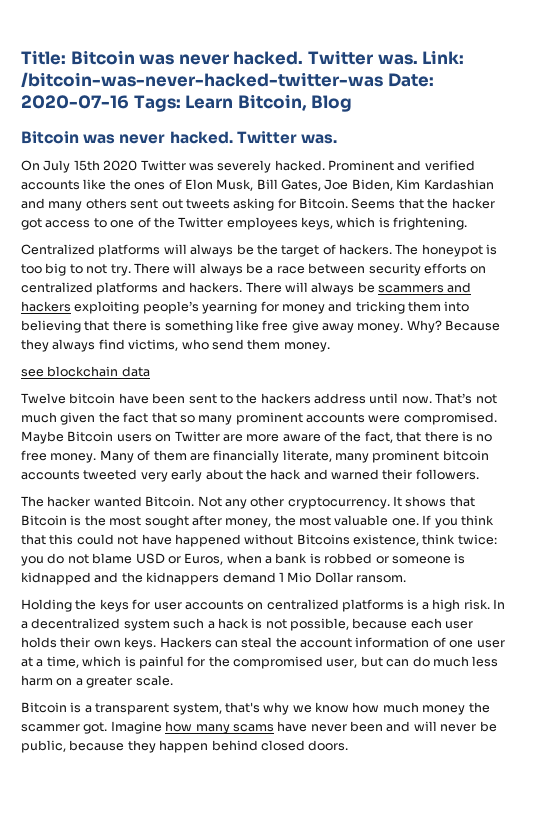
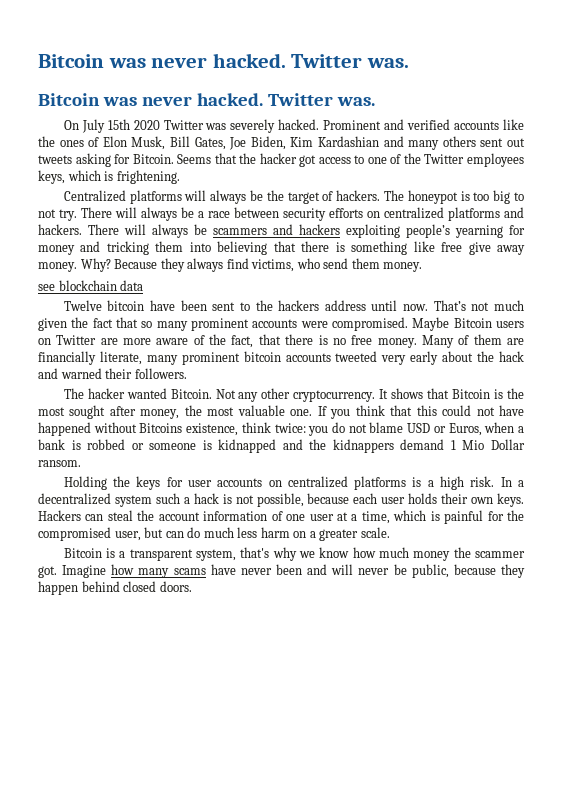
[21,50,465,65] [21,72,434,88] [21,94,353,112] Title: Bitcoin was never hacked. Twitter was. Link: /bitcoin-was-never-hacked-twitter-was Date: 2020-07-16 Tags: Learn Bitcoin, Blog -> [38,53,409,68] Bitcoin was never hacked. Twitter was.

